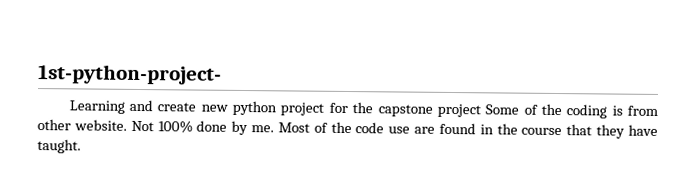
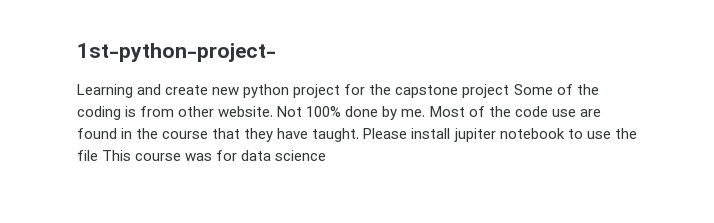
(81, 146) none -> [363,128,637,142] [77,150,327,161] Please install jupiter notebook to use the file This course was for data science

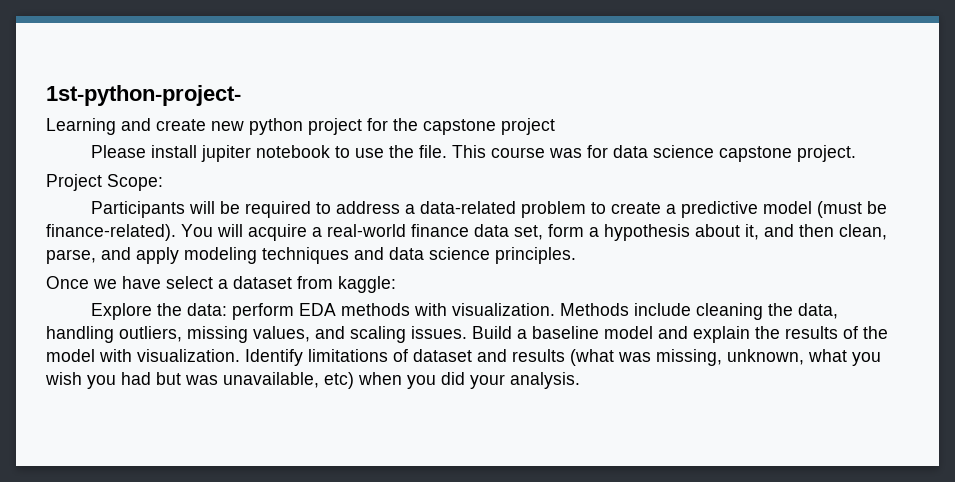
[513,84,599,95] [77,106,601,120] [77,128,360,142] Some of the coding is from other website. Not 100% done by me. Most of the code use are found in the course that they have taught. -> (555, 126) //
[77,150,98,161] file -> [418,145,447,158] file.
(327, 155) none -> [718,145,856,162] [46,174,163,191] [90,201,887,218] [46,224,887,241] [46,247,576,264] [46,276,396,293] [90,303,838,320] [46,326,888,343] [46,349,881,366] [45,372,580,389] capstone project. // Project Scope: // Participants will be required to address a data-related problem to create a predictive model (must be finance-related). You will acquire a real-world finance data set, form a hypothesis about it, and then clean, parse, and apply modeling techniques and data science principles. // Once we have select a dataset from kaggle: // Explore the data: perform EDA methods with visualization. Methods include cleaning the data, handling outliers, missing values, and scaling issues. Build a baseline model and explain the results of the model with visualization. Identify limitations of dataset and results (what was missing, unknown, what you wish you had but was unavailable, etc) when you did your analysis.

